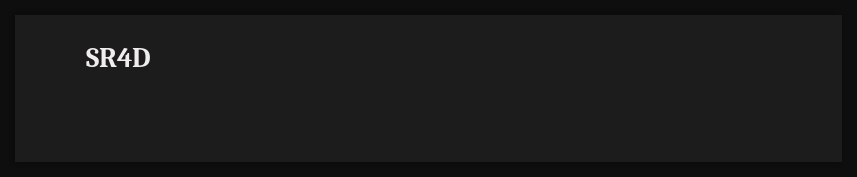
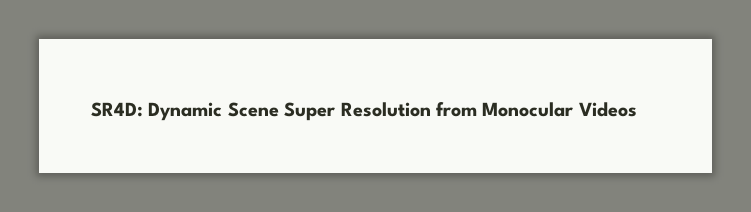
[86,48,151,67] SR4D -> [91,102,637,121] SR4D: Dynamic Scene Super Resolution from Monocular Videos

